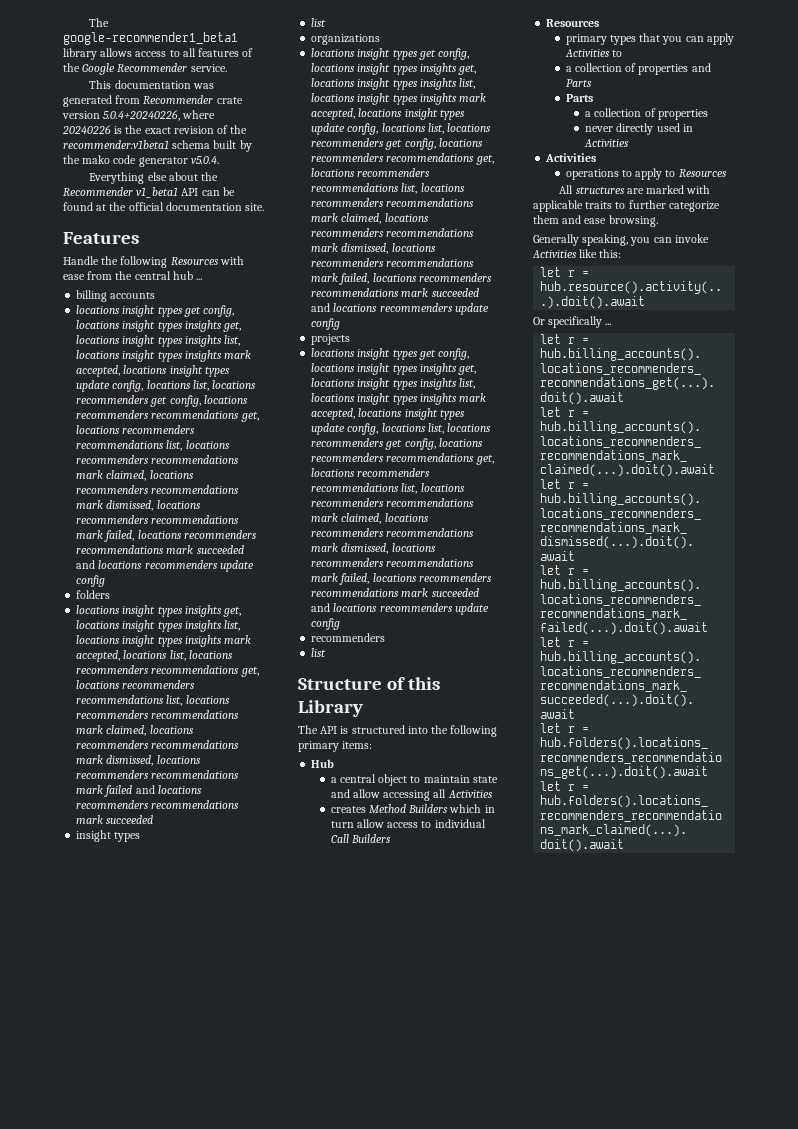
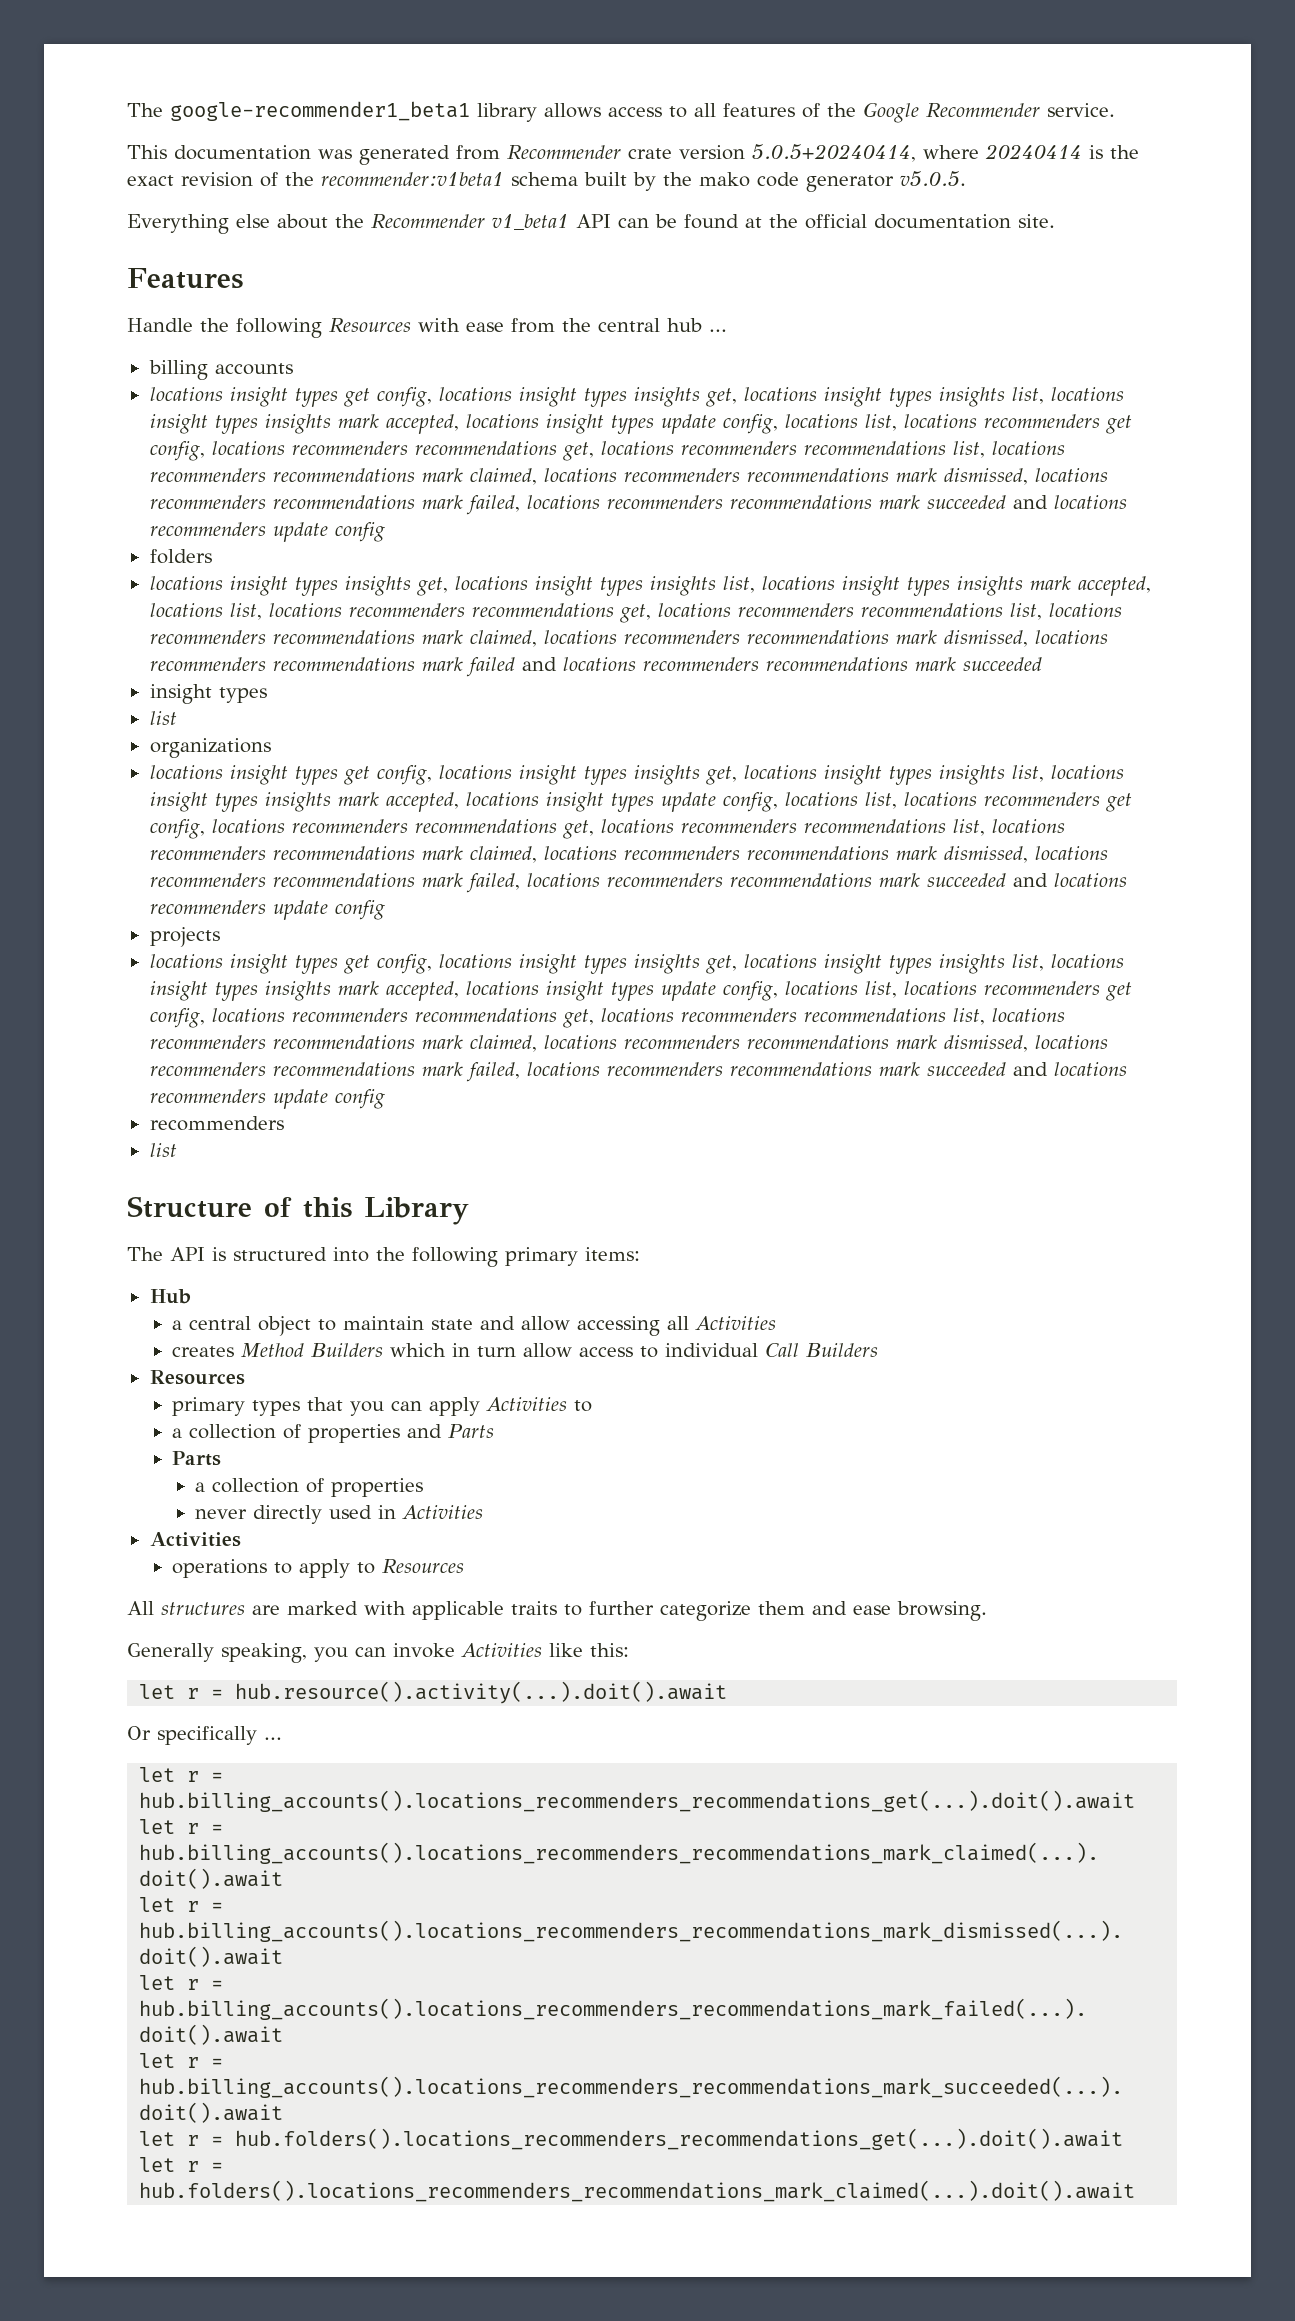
[103,110,216,121] [62,125,111,134] 5.0.4+20240226, where 20240226 -> [752,144,1082,162] 5.0.5+20240414, where 20240414
[190,156,219,164] v5.0.4. -> [900,171,966,187] v5.0.5.

